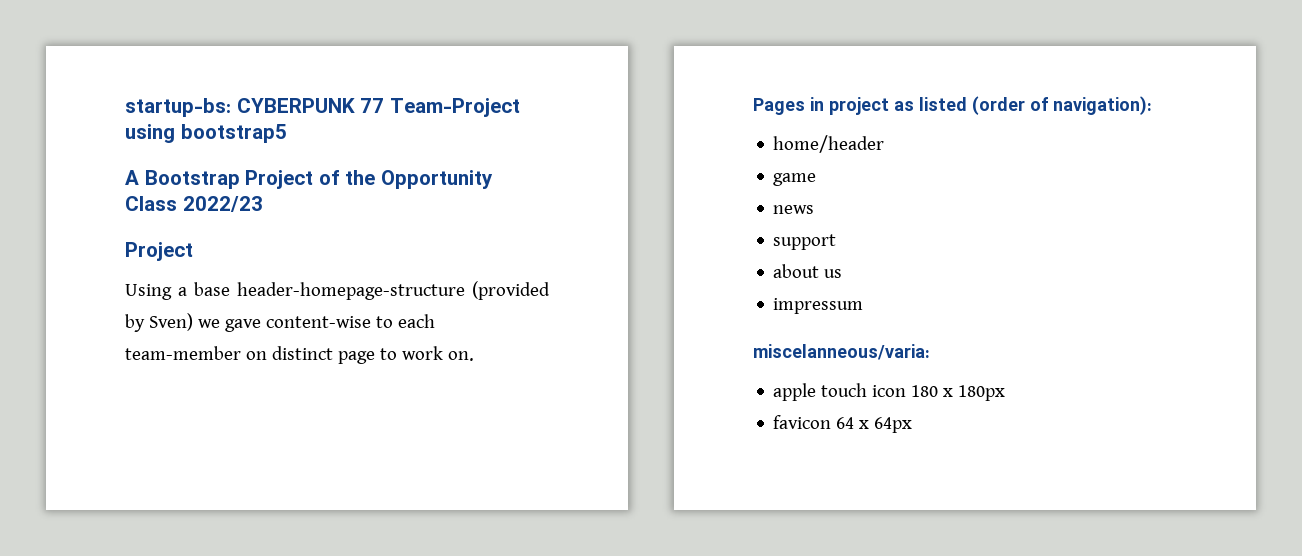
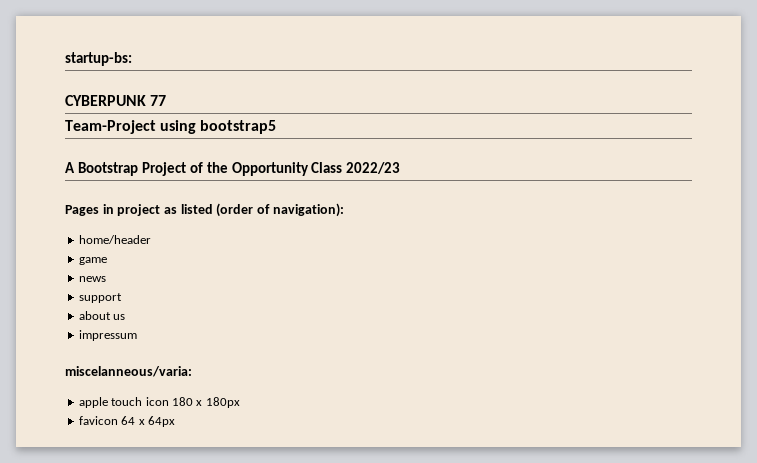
(231, 107) none -> (132, 59) //
(385, 105) none -> (167, 100) //
[125,242,193,261] [125,281,550,300] [125,313,435,332] [125,346,474,364] // Project // Using a base header-homepage-structure (provided by Sven) we gave content-wise to each team-member on distinct page to work on. -> (401, 168) none

